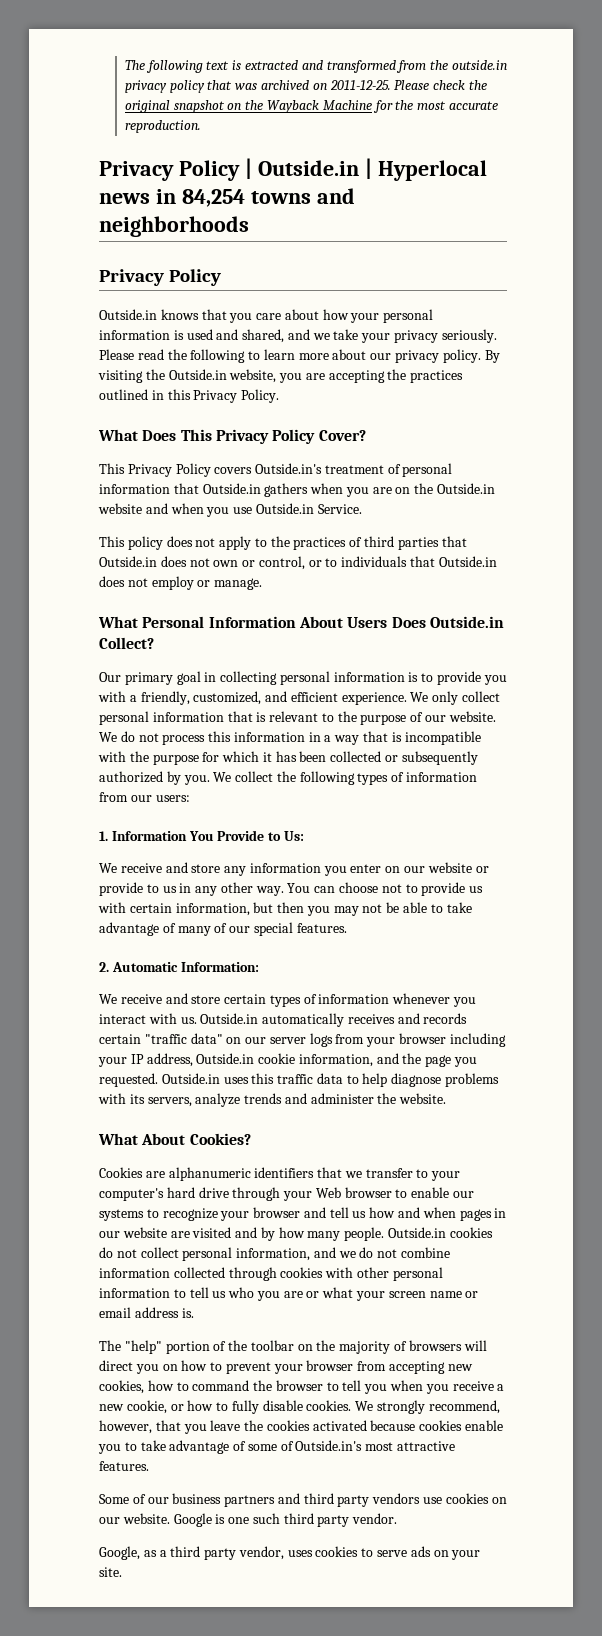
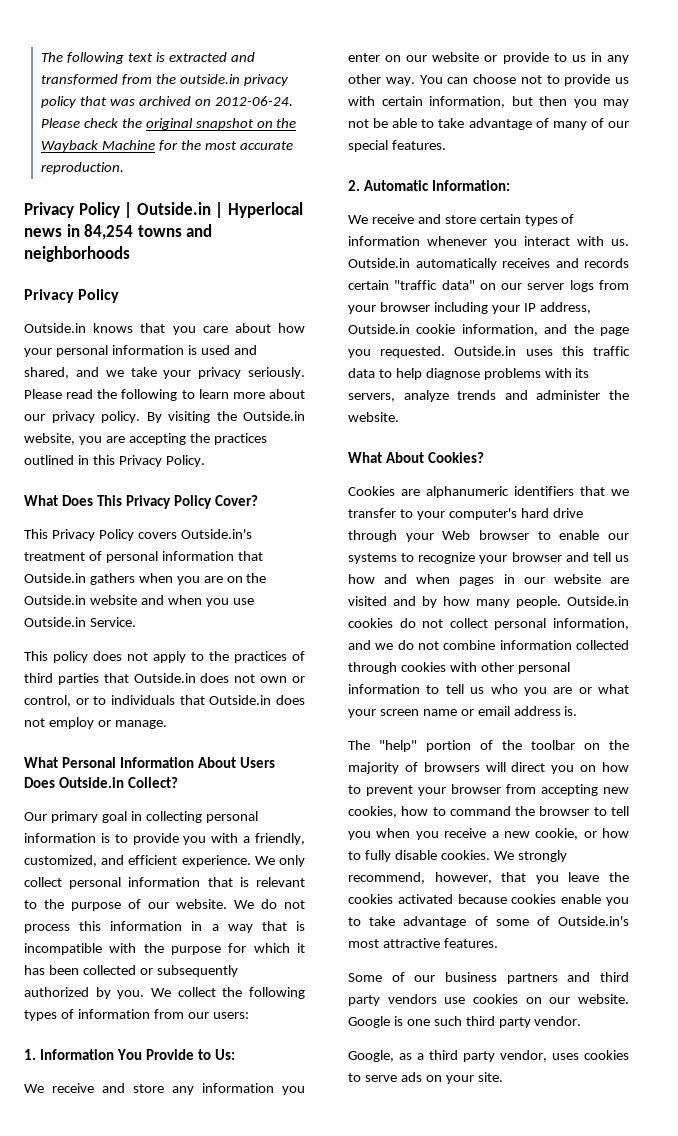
[329,80,391,90] 2011-12-25. -> [214,96,293,106] 2012-06-24.

